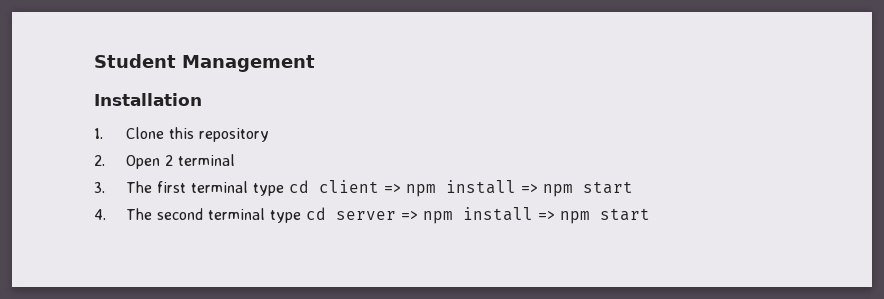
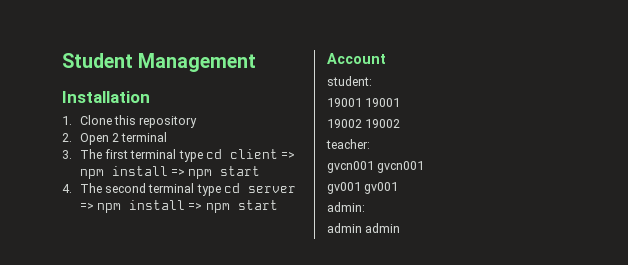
(650, 214) none -> [327,53,386,64] [327,76,372,86] [327,98,401,107] [327,119,401,128] [326,139,370,149] [327,161,425,173] [327,182,399,194] [327,202,365,212] [327,223,401,233] // Account // student: // 19001 19001 // 19002 19002 // teacher: // gvcn001 gvcn001 // gv001 gv001 // admin: // admin admin

